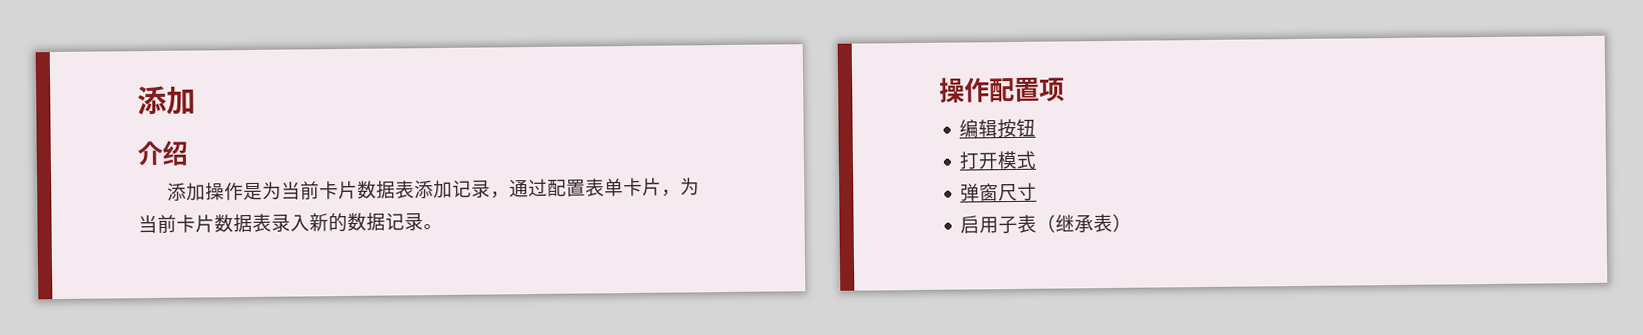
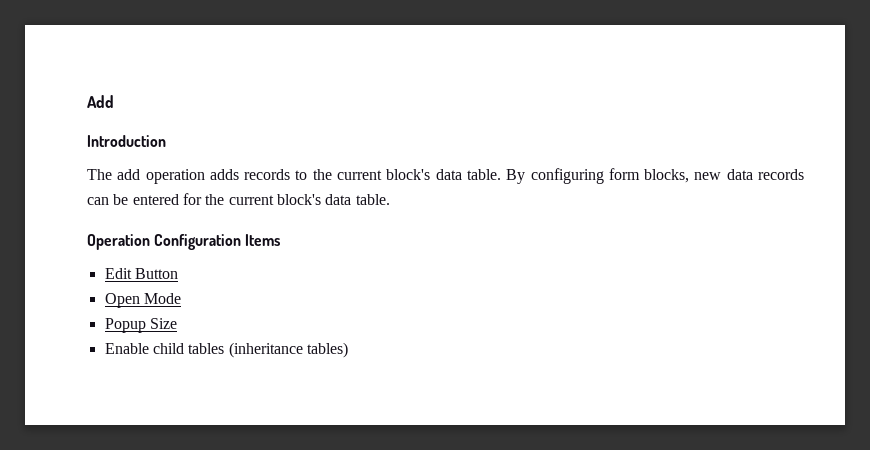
[137,85,196,116] [137,140,188,166] [166,177,700,201] [138,212,443,234] [939,77,1065,103] [959,118,1037,139] [959,150,1038,170] [960,182,1038,202] [960,213,1133,235] 添加 // 介绍 // 添加操作是为当前卡片数据表添加记录，通过配置表单卡片，为当前卡片数据表录入新的数据记录。 // 操作配置项 // 编辑按钮 // 打开模式 // 弹窗尺寸 // 启用子表（继承表） -> [87,95,114,108] [87,135,166,147] [87,168,804,184] [87,193,390,205] [87,234,281,250] [104,268,178,279] [104,293,181,308] [104,318,177,333] [104,342,348,358] Add // Introduction // The add operation adds records to the current block's data table. By configuring form blocks, new data records can be entered for the current block's data table. // Operation Configuration Items // Edit Button // Open Mode // Popup Size // Enable child tables (inheritance tables)

